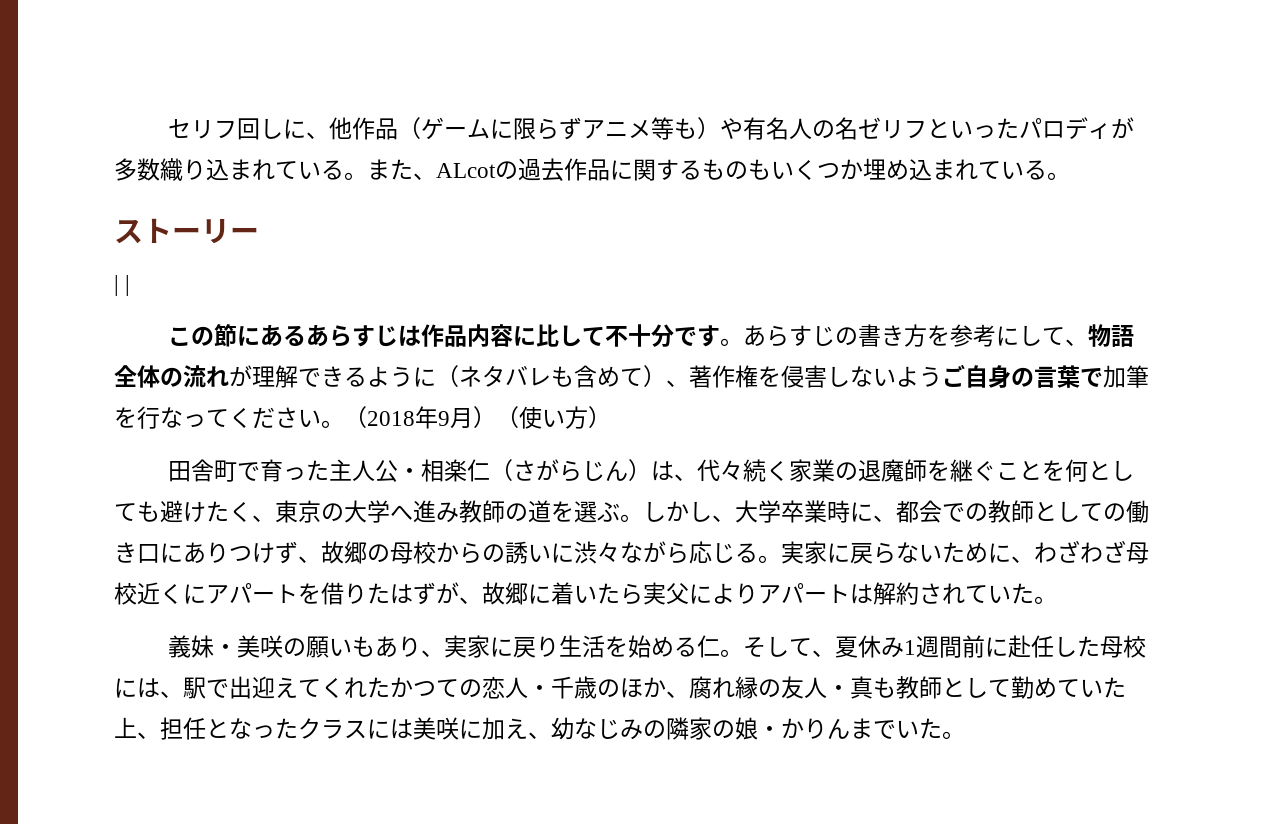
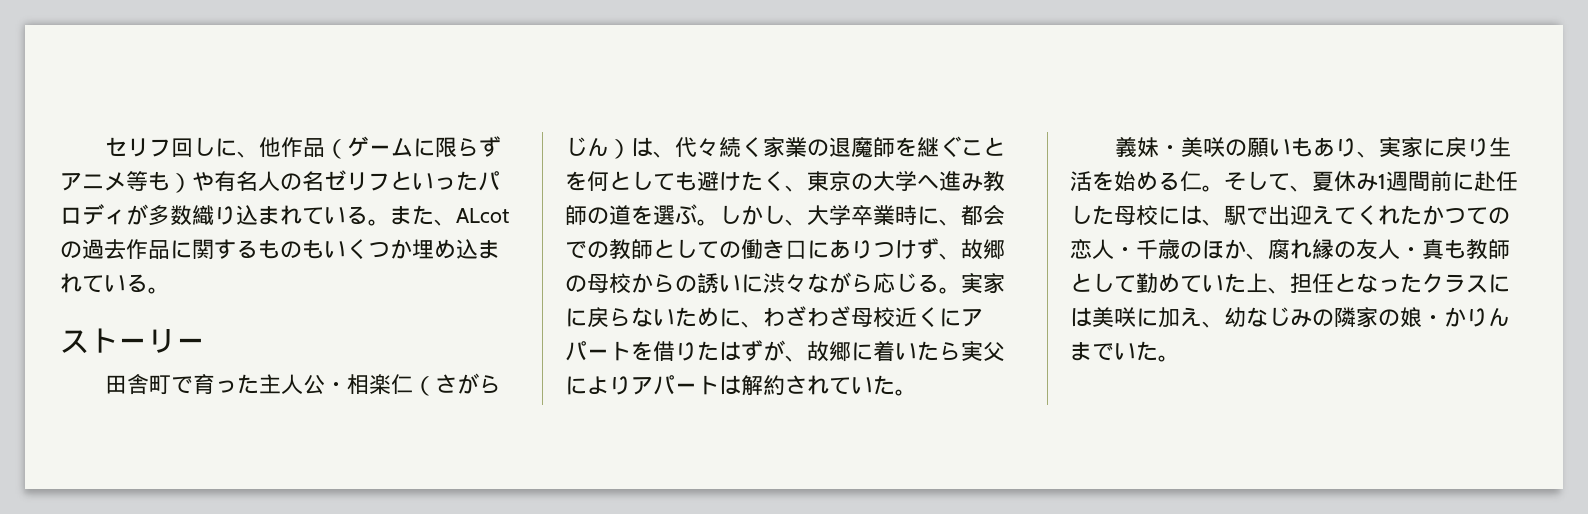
[114,275,131,296] [168,324,1135,347] [114,364,1149,388] [114,406,611,429] // | | // この節にあるあらすじは作品内容に比して不十分です。あらすじの書き方を参考にして、物語全体の流れが理解できるように（ネタバレも含めて）、著作権を侵害しないようご自身の言葉で加筆を行なってください。（2018年9月）（使い方） -> (205, 344) none

